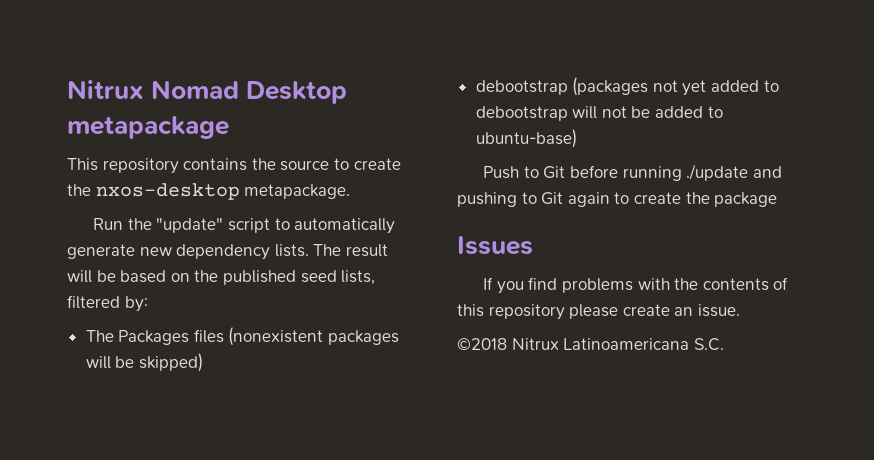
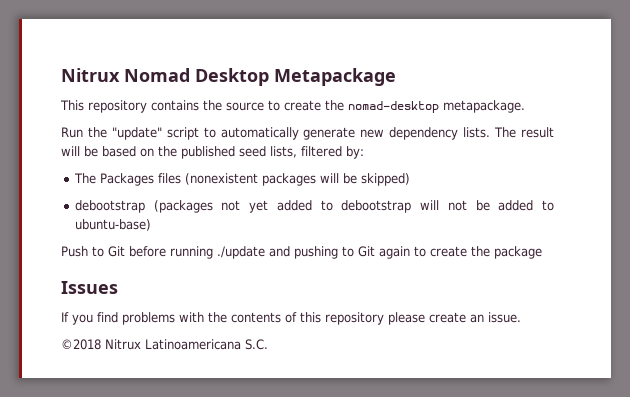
[67,116,229,139] metapackage -> [274,68,396,86] Metapackage
[95,183,240,200] nxos-desktop -> [348,101,439,113] nomad-desktop

